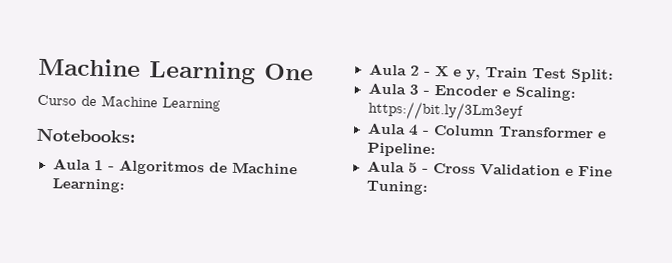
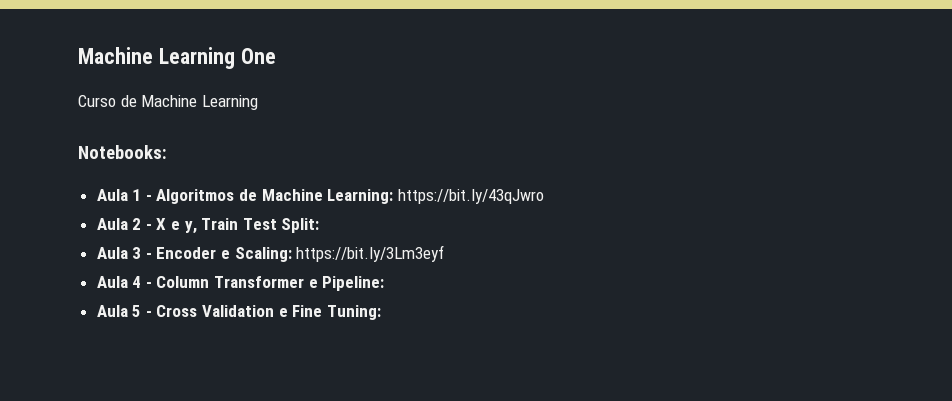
(125, 185) none -> [397,189,544,204] https://bit.ly/43qJwro

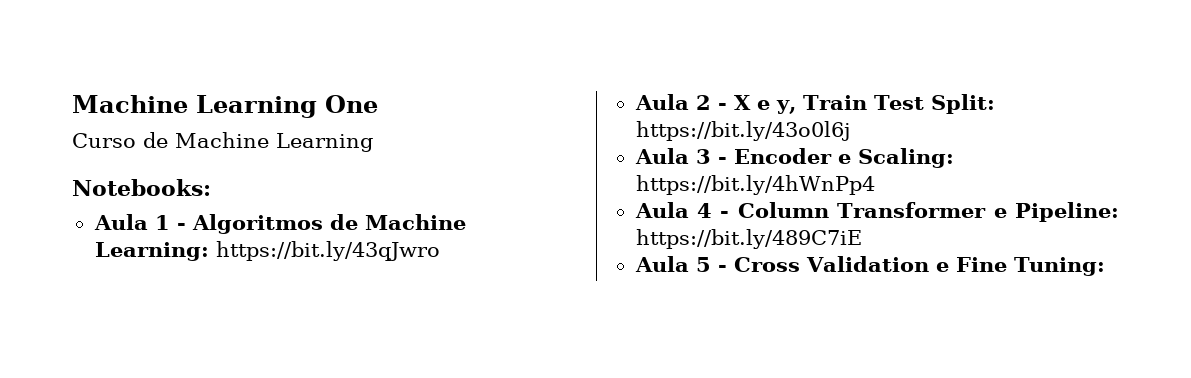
(320, 225) none -> [635,121,851,141] https://bit.ly/43o0l6j
[296,245,445,262] https://bit.ly/3Lm3eyf -> [635,175,875,195] https://bit.ly/4hWnPp4
(385, 283) none -> [635,229,862,249] https://bit.ly/489C7iE

